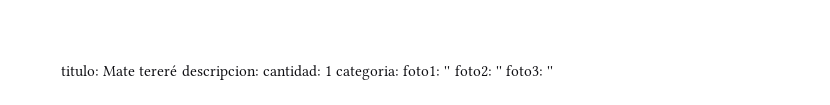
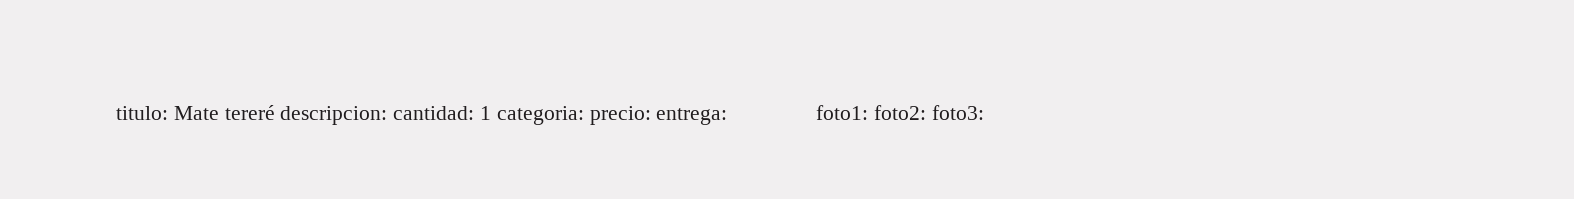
[403,65,554,77] foto1: '' foto2: '' foto3: '' -> [589,105,984,125] precio: entrega: foto1: foto2: foto3:

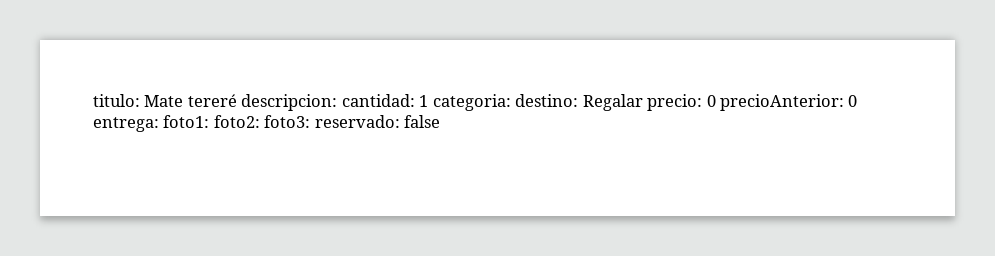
[589,106,651,125] precio: -> [515,94,858,111] destino: Regalar precio: 0 precioAnterior: 0
(984, 112) none -> [314,115,441,128] reservado: false

